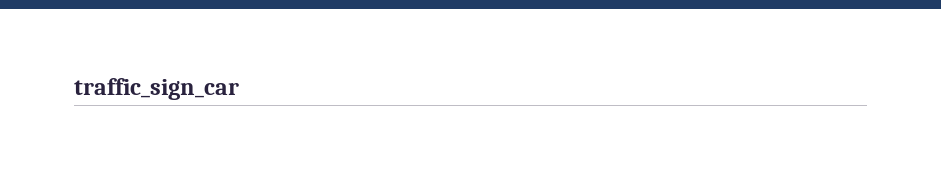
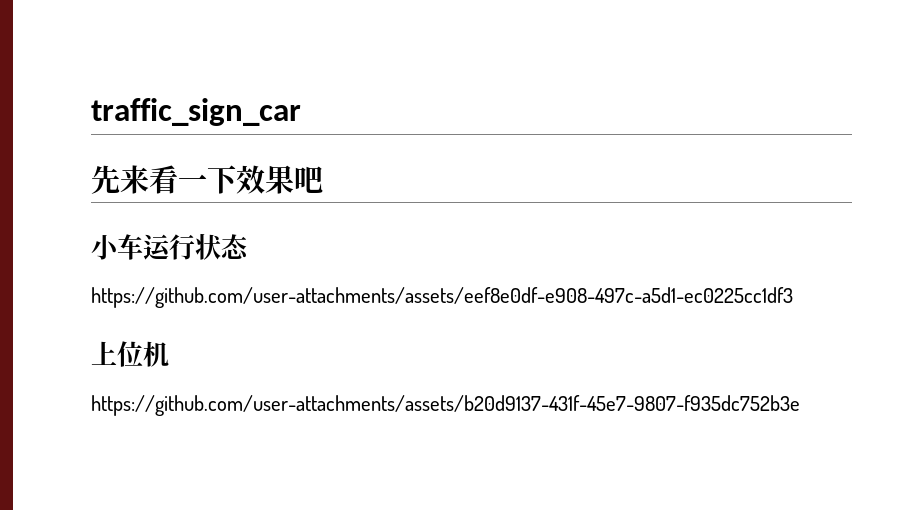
(239, 89) none -> [91,165,323,194] [91,233,249,260] [91,287,793,308] [91,341,169,367] [91,395,800,416] // 先来看一下效果吧 // 小车运行状态 // https://github.com/user-attachments/assets/eef8e0df-e908-497c-a5d1-ec0225cc1df3 // 上位机 // https://github.com/user-attachments/assets/b20d9137-431f-45e7-9807-f935dc752b3e

